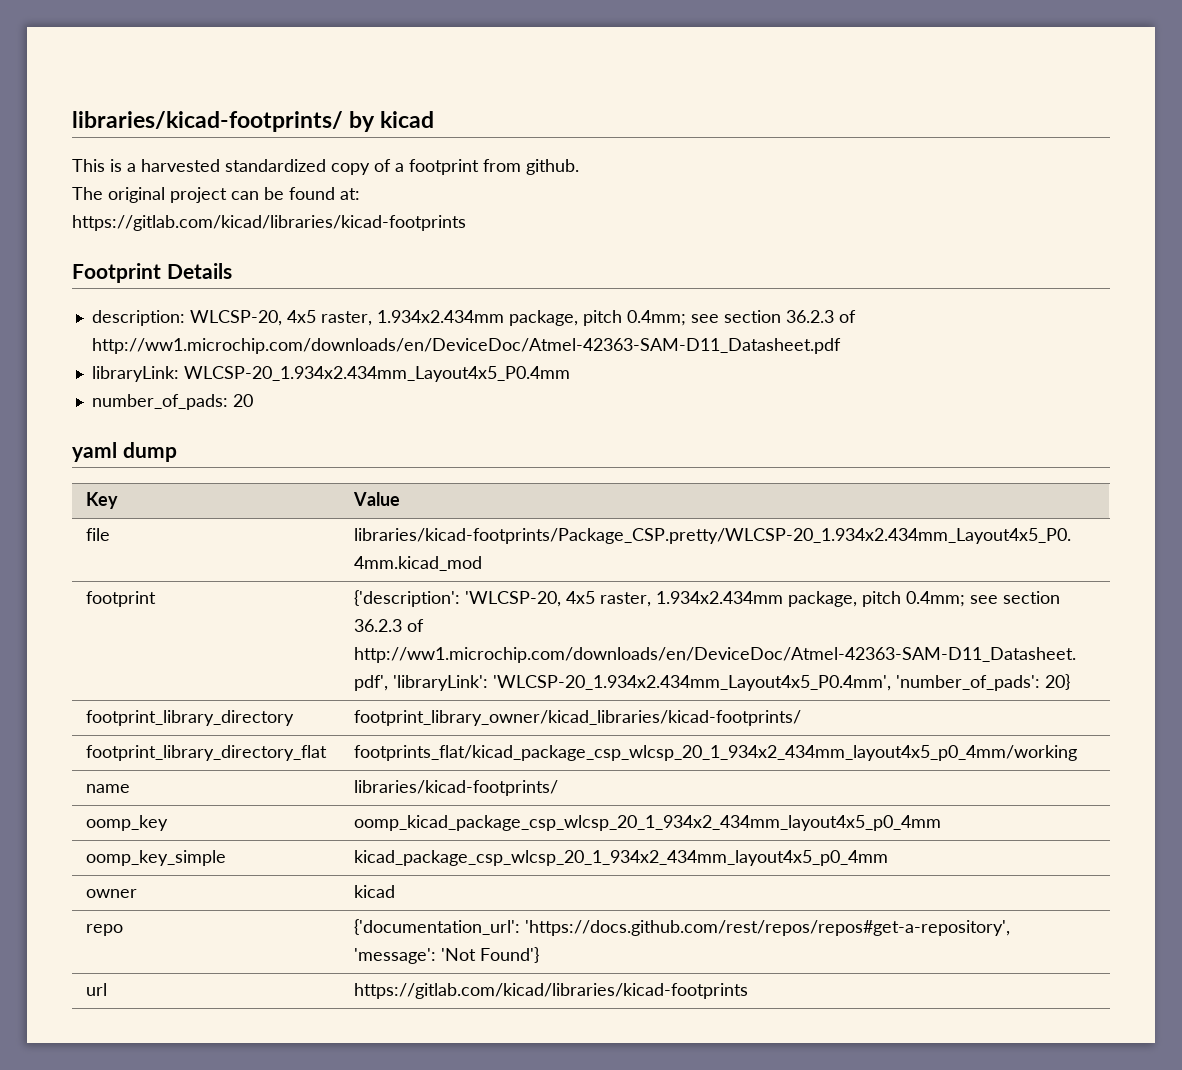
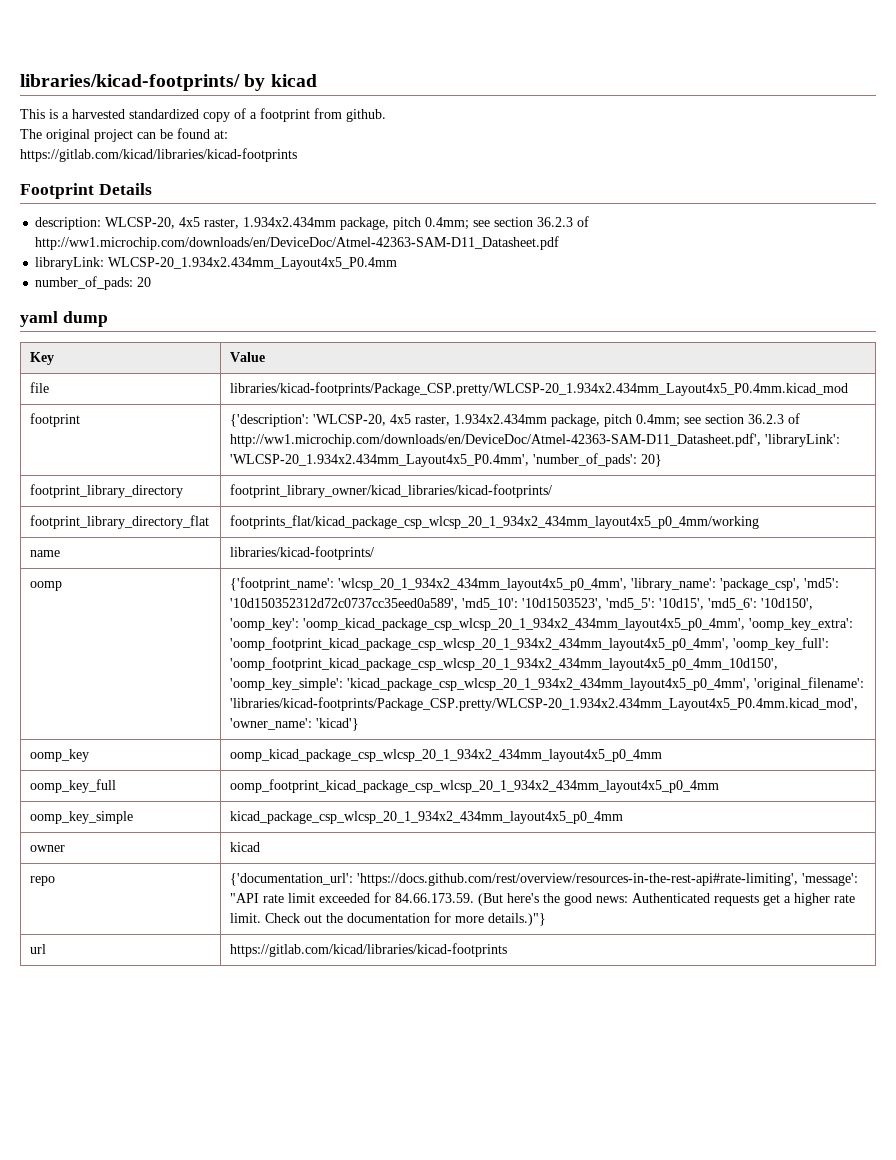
(558, 788) none -> [30,581,63,591] [230,577,840,591] [230,598,814,610] [230,618,854,631] [230,637,830,651] [230,657,779,671] [230,677,865,691] [230,697,859,711] [230,718,360,731] // oomp | {'footprint_name': 'wlcsp_20_1_934x2_434mm_layout4x5_p0_4mm', 'library_name': 'package_csp', 'md5': '10d150352312d72c0737cc35eed0a589', 'md5_10': '10d1503523', 'md5_5': '10d15', 'md5_6': '10d150', 'oomp_key': 'oomp_kicad_package_csp_wlcsp_20_1_934x2_434mm_layout4x5_p0_4mm', 'oomp_key_extra': 'oomp_footprint_kicad_package_csp_wlcsp_20_1_934x2_434mm_layout4x5_p0_4mm', 'oomp_key_full': 'oomp_footprint_kicad_package_csp_wlcsp_20_1_934x2_434mm_layout4x5_p0_4mm_10d150', 'oomp_key_simple': 'kicad_package_csp_wlcsp_20_1_934x2_434mm_layout4x5_p0_4mm', 'original_filename': 'libraries/kicad-footprints/Package_CSP.pretty/WLCSP-20_1.934x2.434mm_Layout4x5_P0.4mm.kicad_mod', 'owner_name': 'kicad'}
(941, 823) none -> [30,779,117,793] [230,779,720,793] // oomp_key_full | oomp_footprint_kicad_package_csp_wlcsp_20_1_934x2_434mm_layout4x5_p0_4mm
[524,920,1010,936] [353,947,539,964] 'https://docs.github.com/rest/repos/repos#get-a-repository', 'message': 'Not Found'} -> [357,873,859,886] [230,892,856,906] [230,912,547,926] 'https://docs.github.com/rest/overview/resources-in-the-rest-api#rate-limiting', 'message': "API rate limit exceeded for 84.66.173.59. (But here's the good news: Authenticated requests get a higher rate limit. Check out the documentation for more details.)"}

